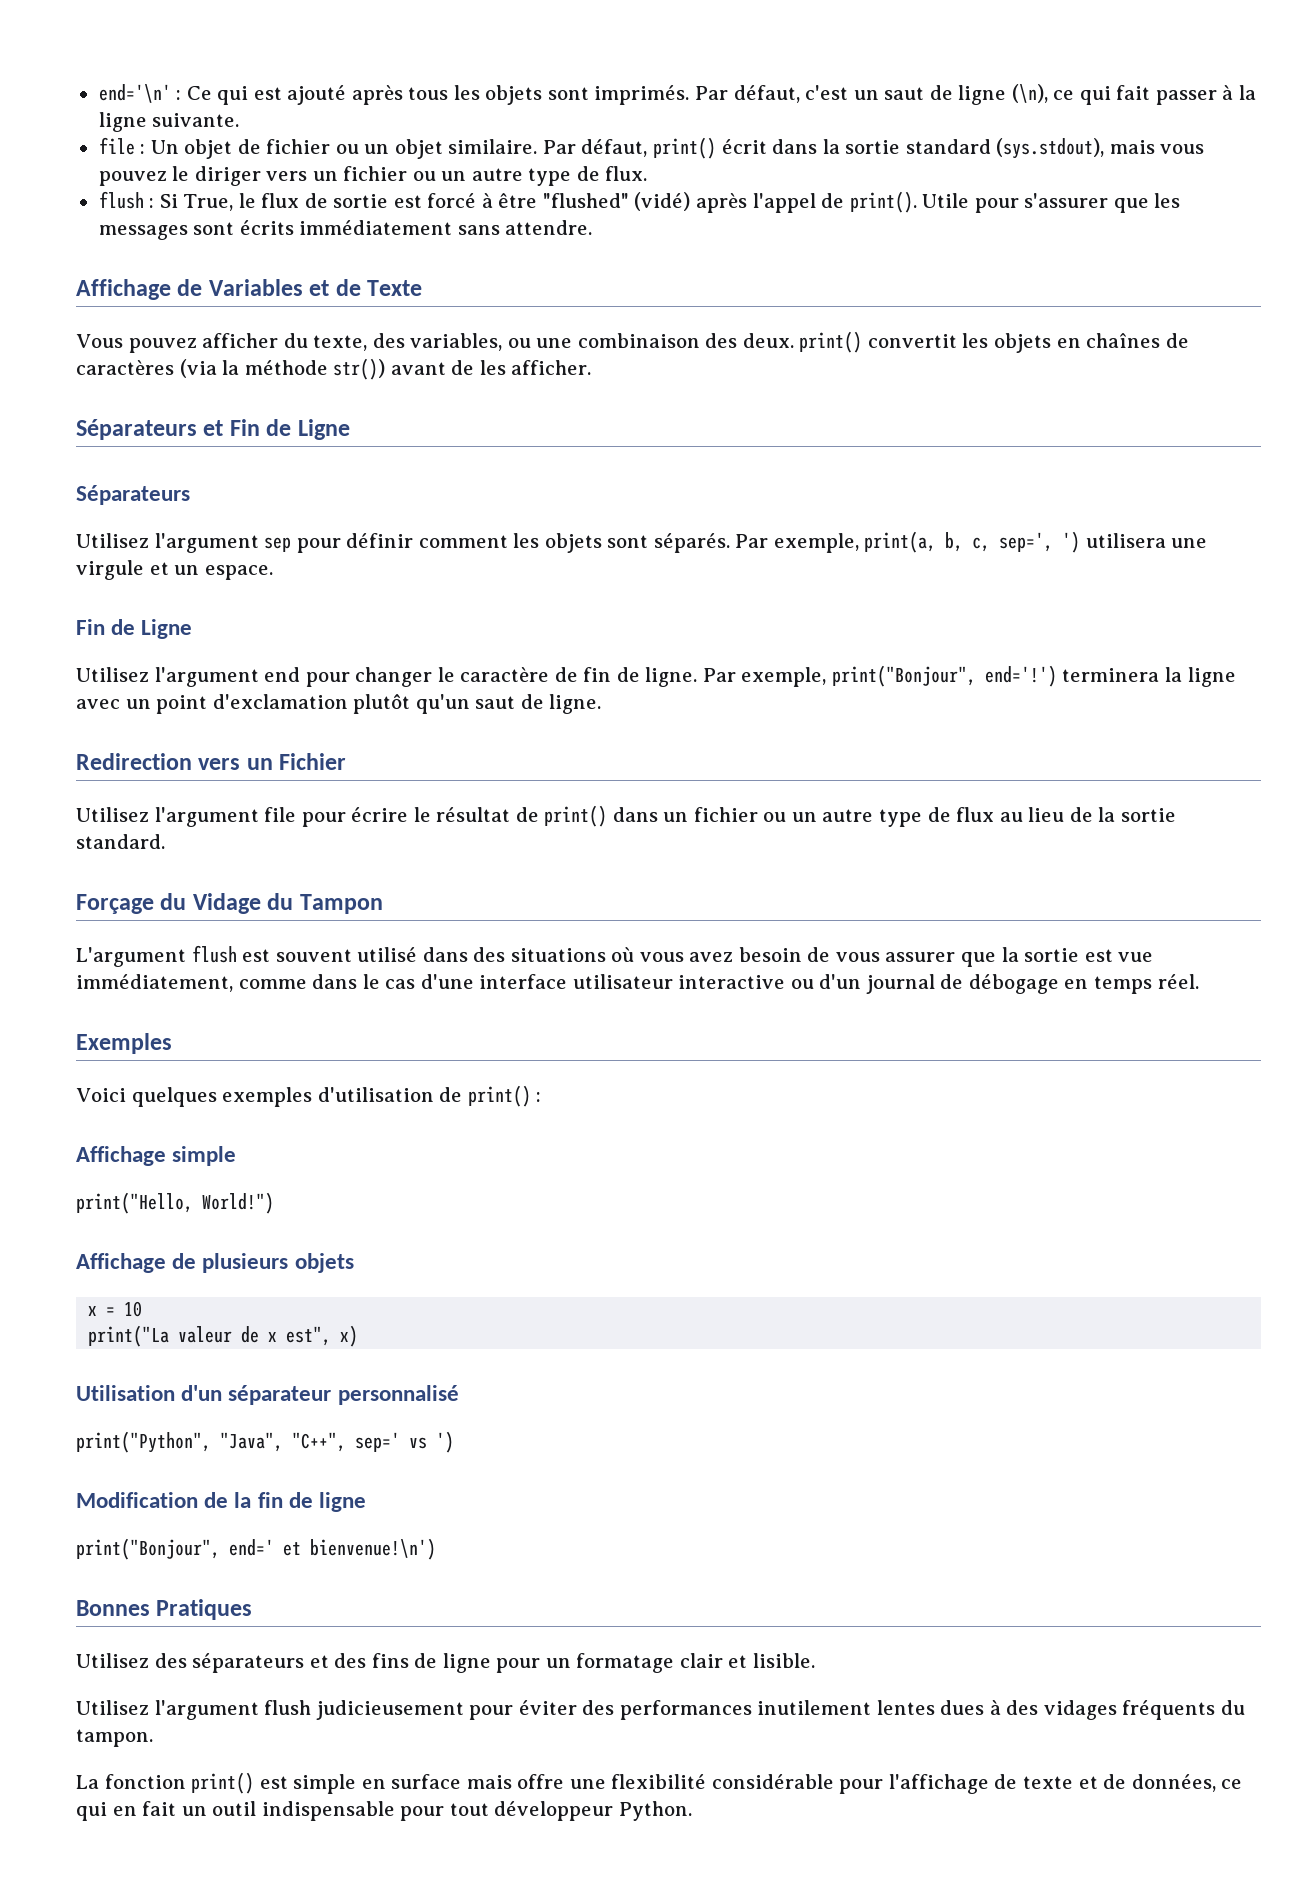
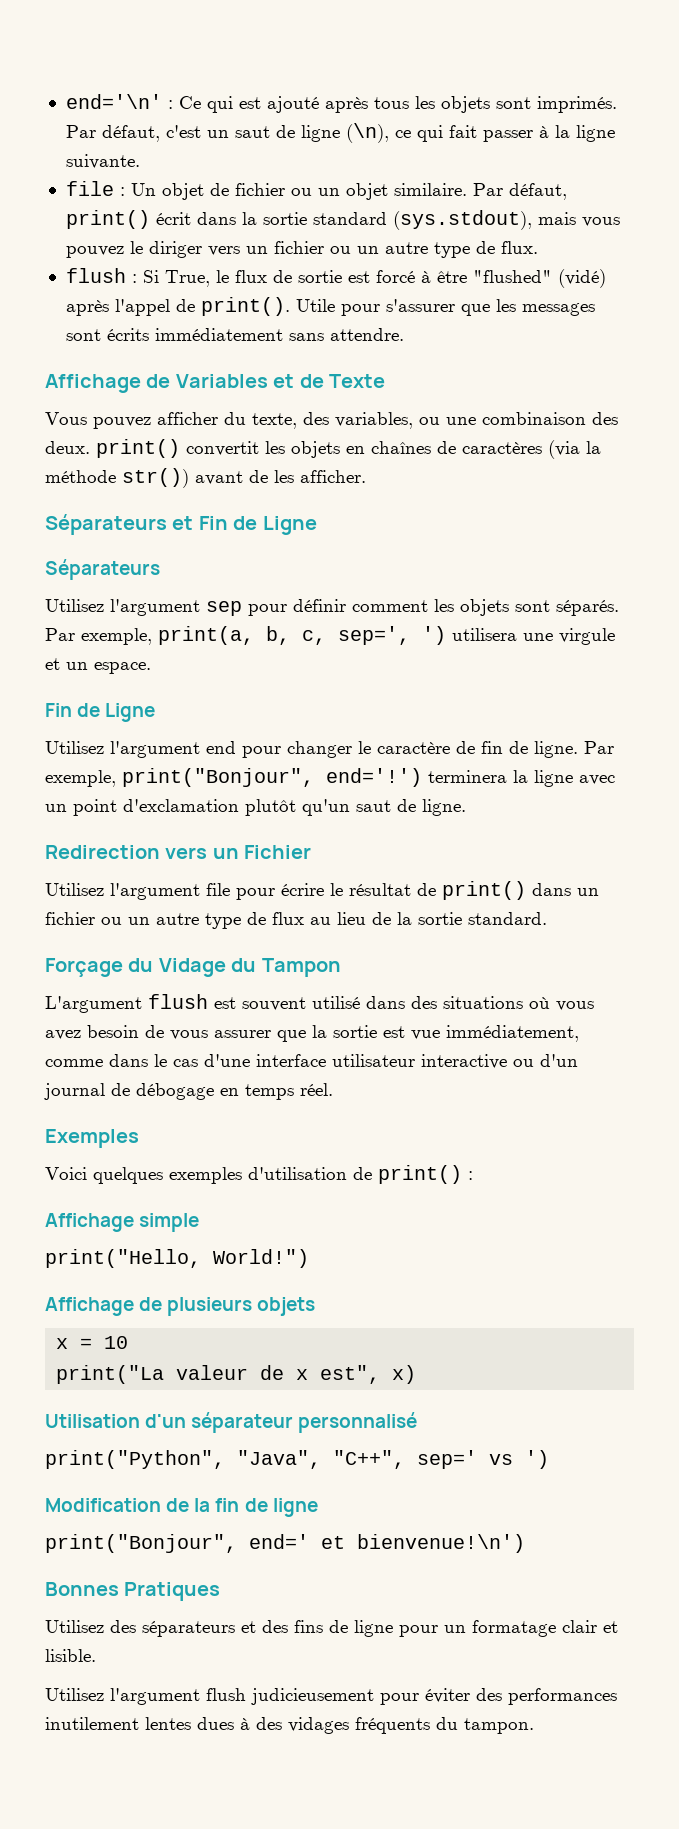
[76,1772,1243,1794] [76,1801,692,1821] // La fonction print() est simple en surface mais offre une flexibilité considérable pour l'affichage de texte et de données, ce qui en fait un outil indispensable pour tout développeur Python. -> (534, 1726) none

